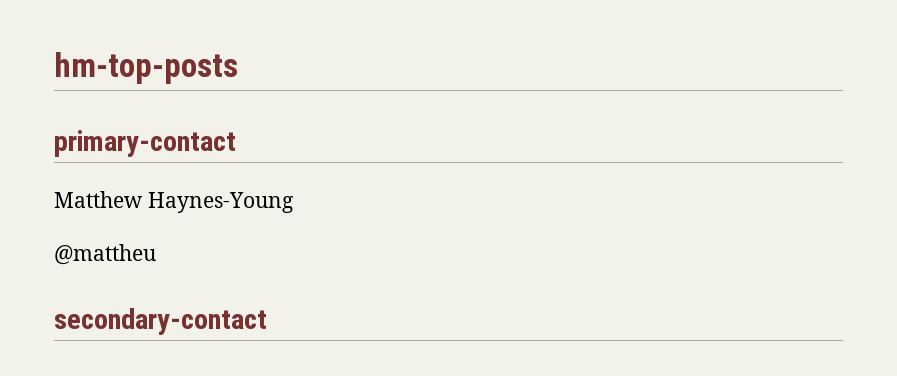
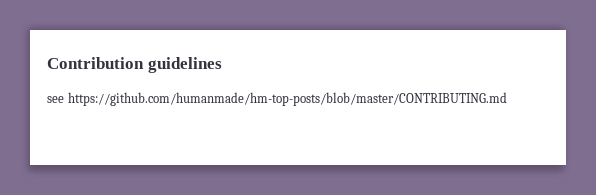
[54,52,238,84] [54,130,236,157] [54,191,294,213] [54,244,156,265] [54,308,267,335] hm-top-posts // primary-contact // Matthew Haynes-Young // @mattheu // secondary-contact -> [47,57,222,73] [47,92,507,106] Contribution guidelines // see https://github.com/humanmade/hm-top-posts/blob/master/CONTRIBUTING.md

